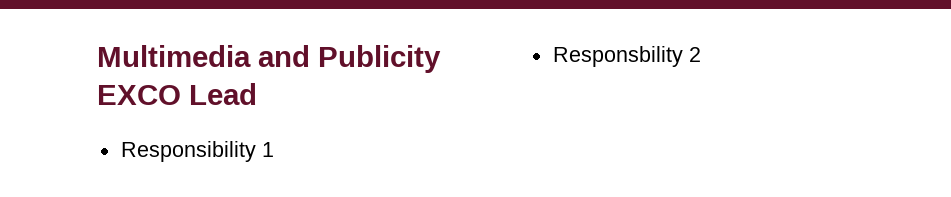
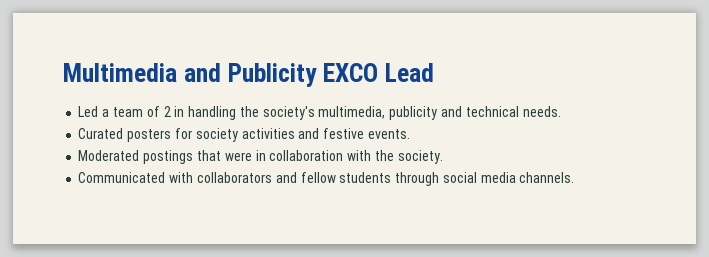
[120,141,274,162] [552,46,701,67] Responsibility 1 // Responsbility 2 -> [78,106,561,120] [78,128,410,142] [78,150,443,164] [78,172,575,186] Led a team of 2 in handling the society's multimedia, publicity and technical needs. // Curated posters for society activities and festive events. // Moderated postings that were in collaboration with the society. // Communicated with collaborators and fellow students through social media channels.

